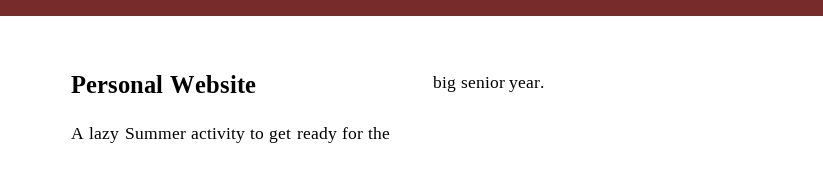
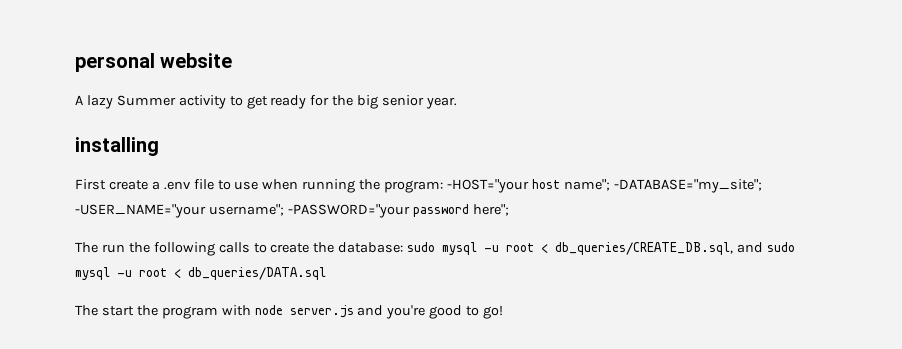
[71,75,256,93] Personal Website -> [75,53,233,72] personal website
(545, 86) none -> [75,137,159,156] [75,179,762,193] [75,204,509,218] [75,242,796,256] [75,267,326,280] [75,305,504,319] // installing // First create a .env file to use when running the program: -HOST="your host name"; -DATABASE="my_site"; -USER_NAME="your username"; -PASSWORD="your password here"; // The run the following calls to create the database: sudo mysql -u root < db_queries/CREATE_DB.sql, and sudo mysql -u root < db_queries/DATA.sql // The start the program with node server.js and you're good to go!

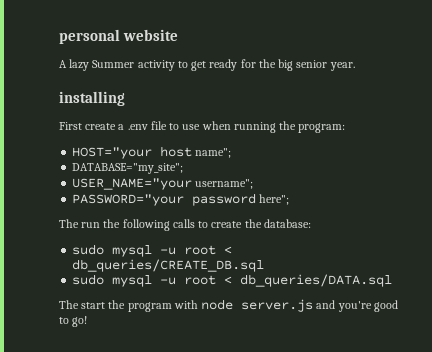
[447,179,530,193] -HOST="your -> [72,147,153,159] // HOST="your
[613,179,762,193] [75,204,206,218] -DATABASE="my_site"; -USER_NAME="your -> [72,163,184,174] [72,178,193,190] // DATABASE="my_site"; // USER_NAME="your
[287,204,410,218] -PASSWORD="your -> [72,194,185,206] // PASSWORD="your
[407,242,764,255] sudo mysql -u root < db_queries/CREATE_DB.sql, and -> [72,244,233,257] [72,259,265,272] // sudo mysql -u root < db_queries/CREATE_DB.sql //

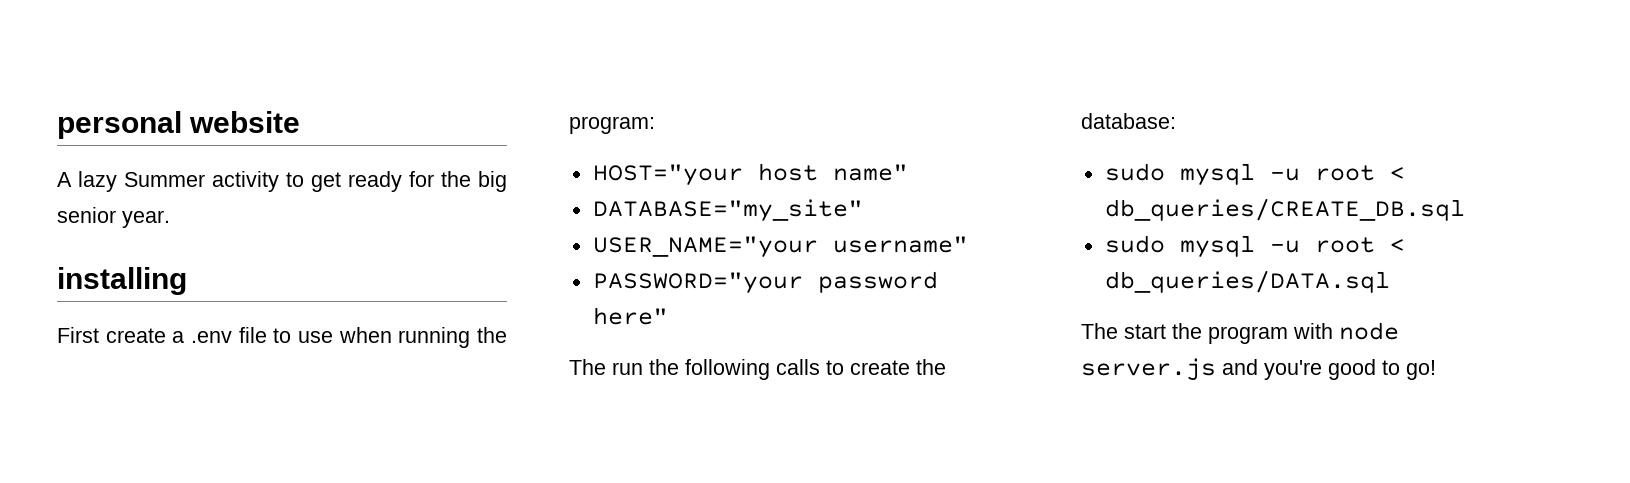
[195,148,232,158] [72,163,184,174] name"; // DATABASE="my_site"; -> [832,164,908,181] [592,199,863,222] name" // DATABASE="my_site"
[195,179,254,189] username"; -> [832,236,968,253] username"
[259,194,290,205] here"; -> [592,307,668,325] here"

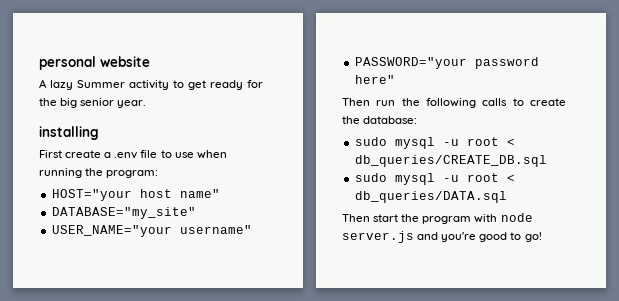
[569,359,606,375] The -> [342,98,370,106] Then
[1081,323,1118,339] The -> [342,214,370,222] Then

